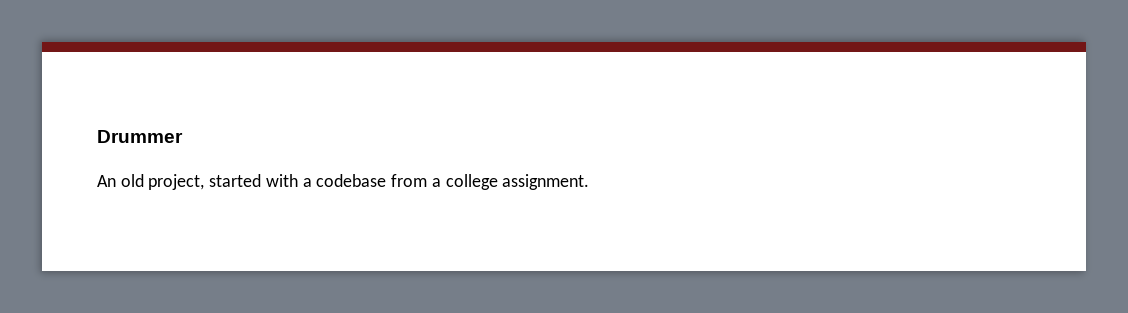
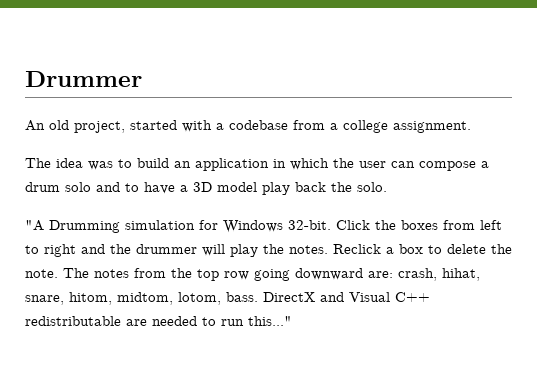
(590, 182) none -> [25,158,489,171] [25,182,387,195] [25,220,502,233] [25,244,512,257] [25,268,480,281] [25,292,430,305] [25,316,292,326] // The idea was to build an application in which the user can compose a drum solo and to have a 3D model play back the solo. // "A Drumming simulation for Windows 32-bit. Click the boxes from left to right and the drummer will play the notes. Reclick a box to delete the note. The notes from the top row going downward are: crash, hihat, snare, hitom, midtom, lotom, bass. DirectX and Visual C++ redistributable are needed to run this..."

